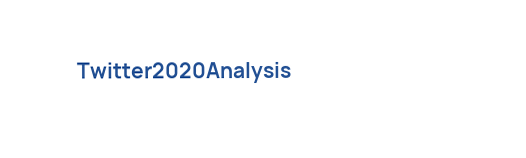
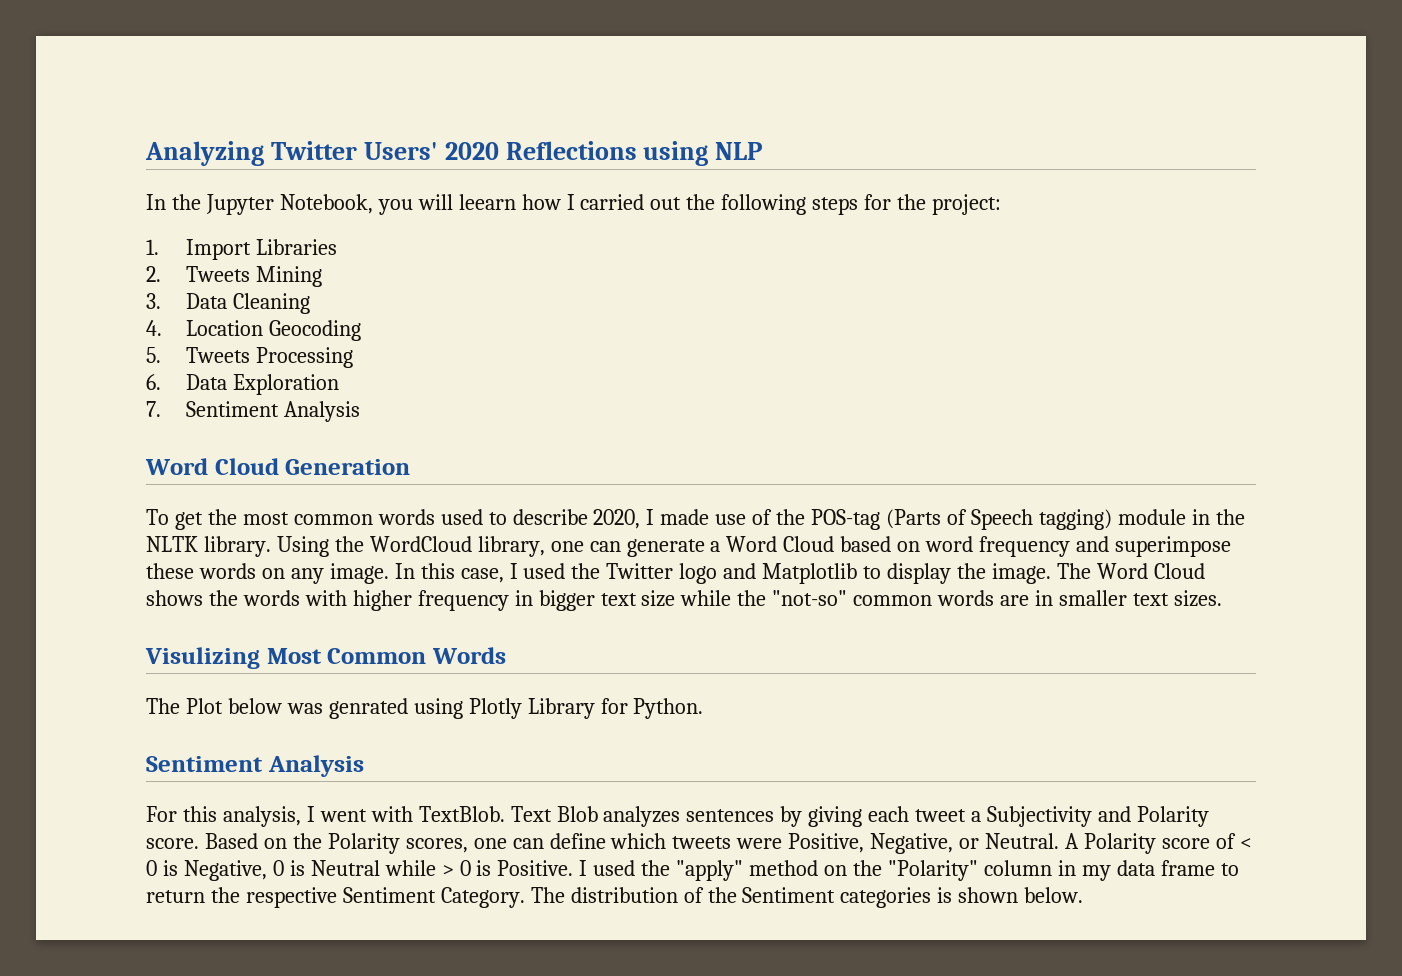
[76,61,292,84] Twitter2020Analysis -> [145,141,763,166] [146,194,1002,215] [146,239,338,260] [146,266,323,287] [146,293,311,314] [146,320,362,341] [146,347,354,368] [146,374,340,395] [146,401,361,422] [145,458,411,475] [146,509,1245,530] [146,536,1231,557] [146,563,1205,584] [146,590,1222,611] [145,647,506,669] [146,698,704,719] [146,755,364,777] [146,806,1209,827] [146,833,1252,854] [146,860,1239,881] [146,887,1084,908] Analyzing Twitter Users' 2020 Reflections using NLP // In the Jupyter Notebook, you will leearn how I carried out the following steps for the project: // 1. Import Libraries // 2. Tweets Mining // 3. Data Cleaning // 4. Location Geocoding // 5. Tweets Processing // 6. Data Exploration // 7. Sentiment Analysis // Word Cloud Generation // To get the most common words used to describe 2020, I made use of the POS-tag (Parts of Speech tagging) module in the NLTK library. Using the WordCloud library, one can generate a Word Cloud based on word frequency and superimpose these words on any image. In this case, I used the Twitter logo and Matplotlib to display the image. The Word Cloud shows the words with higher frequency in bigger text size while the "not-so" common words are in smaller text sizes. // Visulizing Most Common Words // The Plot below was genrated using Plotly Library for Python. // Sentiment Analysis // For this analysis, I went with TextBlob. Text Blob analyzes sentences by giving each tweet a Subjectivity and Polarity score. Based on the Polarity scores, one can define which tweets were Positive, Negative, or Neutral. A Polarity score of < 0 is Negative, 0 is Neutral while > 0 is Positive. I used the "apply" method on the "Polarity" column in my data frame to return the respective Sentiment Category. The distribution of the Sentiment categories is shown below.

